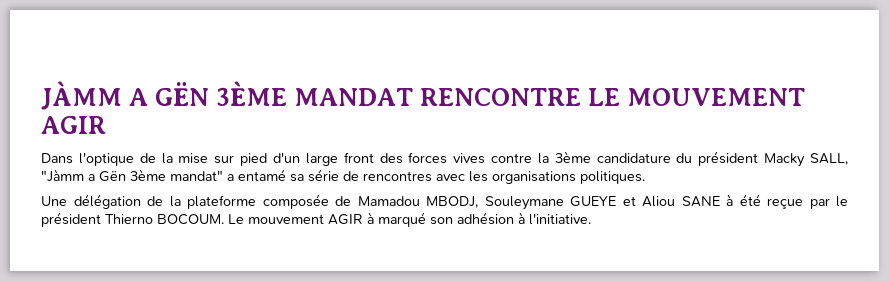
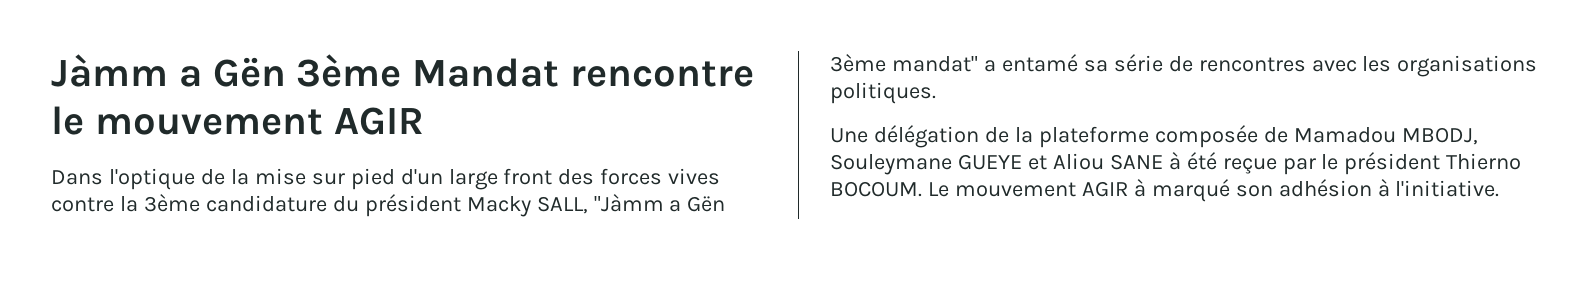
[41,81,806,110] JÀMM A GËN 3ÈME MANDAT RENCONTRE LE MOUVEMENT -> [51,54,754,87] [51,106,323,135] Jàmm a Gën 3ème Mandat rencontre le mouvement

